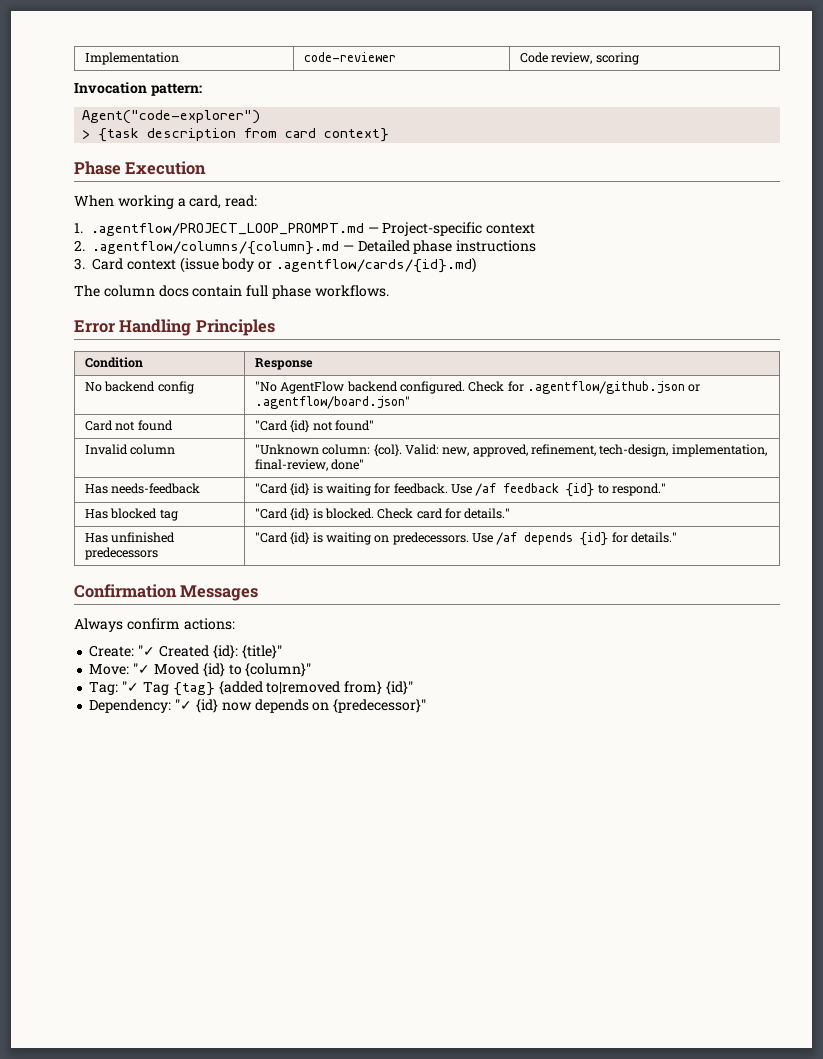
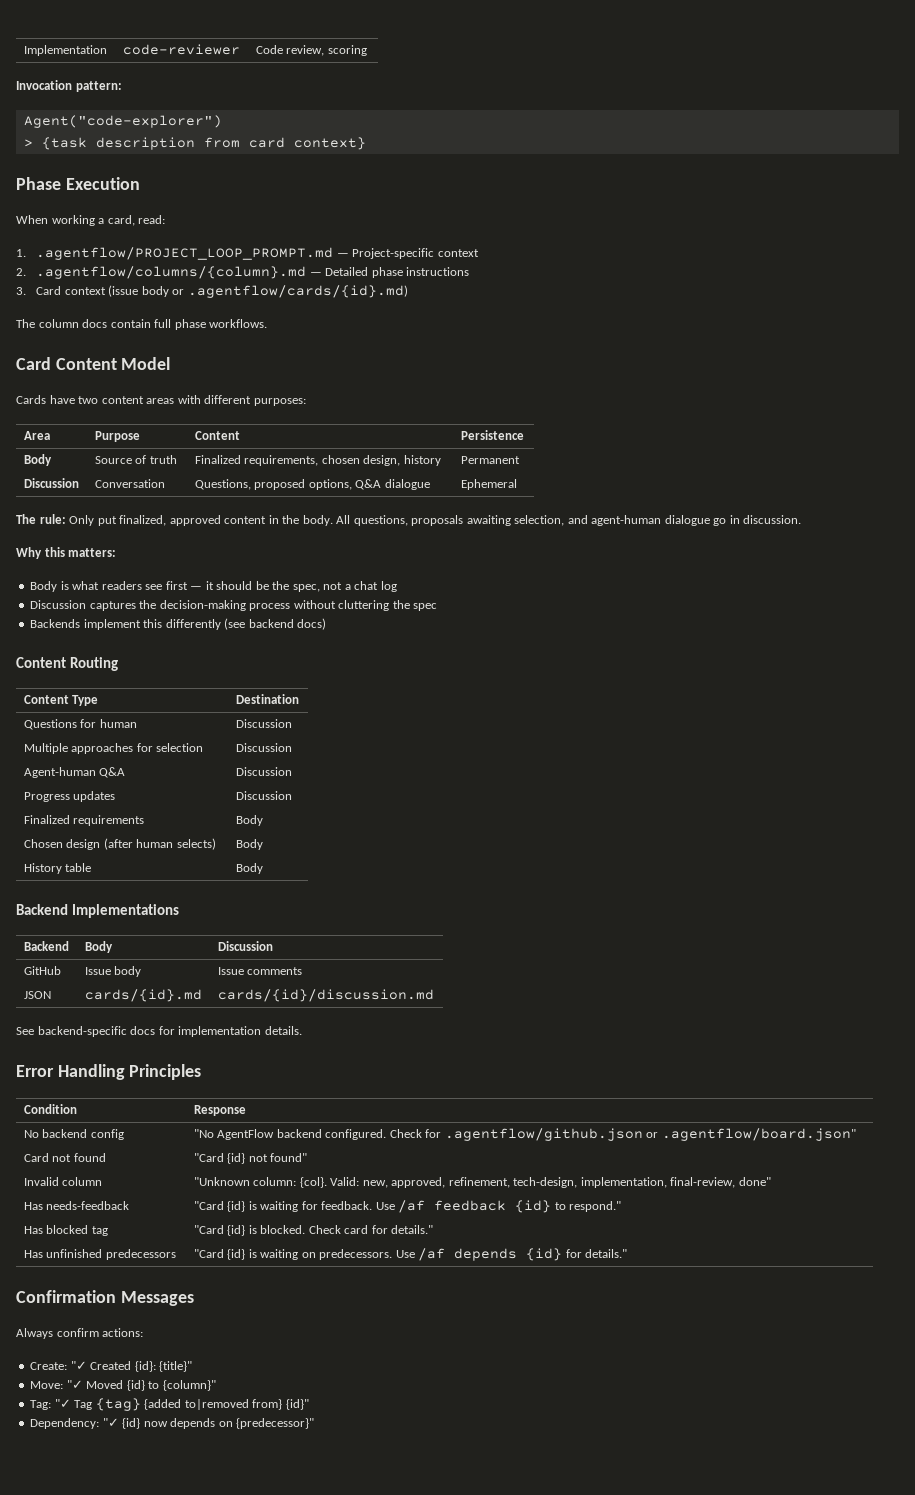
(389, 291) none -> [16,357,171,370] [16,395,306,406] [23,431,50,440] [94,431,140,442] [194,431,240,440] [460,430,524,440] [23,454,52,466] [94,455,177,464] [194,455,441,466] [460,456,520,464] [23,478,79,488] [94,479,165,488] [194,479,430,490] [460,479,517,490] [16,514,802,526] [16,547,117,559] [30,581,397,592] [30,600,438,611] [30,618,327,630] [16,657,119,671] [23,695,99,706] [235,694,299,704] [23,719,137,730] [235,719,292,728] [23,743,204,754] [235,743,292,752] [23,767,126,778] [235,767,292,776] [23,791,116,802] [235,791,292,800] [23,815,145,826] [235,815,263,826] [23,838,216,850] [235,839,263,850] [23,863,92,874] [235,863,263,874] [16,904,180,918] [23,941,69,951] [84,941,113,953] [217,941,273,951] [23,966,61,975] [84,966,142,977] [217,967,303,975] [23,991,51,999] [84,989,202,1002] [217,989,434,1002] [16,1026,302,1037] // Card Content Model // Cards have two content areas with different purposes: // Area | Purpose | Content | Persistence // Body | Source of truth | Finalized requirements, chosen design, history | Permanent // Discussion | Conversation | Questions, proposed options, Q&A dialogue | Ephemeral // The rule: Only put finalized, approved content in the body. All questions, proposals awaiting selection, and agent-human dialogue go in discussion. // Why this matters: // Body is what readers see first — it should be the spec, not a chat log // Discussion captures the decision-making process without cluttering the spec // Backends implement this differently (see backend docs) // Content Routing // Content Type | Destination // Questions for human | Discussion // Multiple approaches for selection | Discussion // Agent-human Q&A | Discussion // Progress updates | Discussion // Finalized requirements | Body // Chosen design (after human selects) | Body // History table | Body // Backend Implementations // Backend | Body | Discussion // GitHub | Issue body | Issue comments // JSON | cards/{id}.md | cards/{id}/discussion.md // See backend-specific docs for implementation details.

